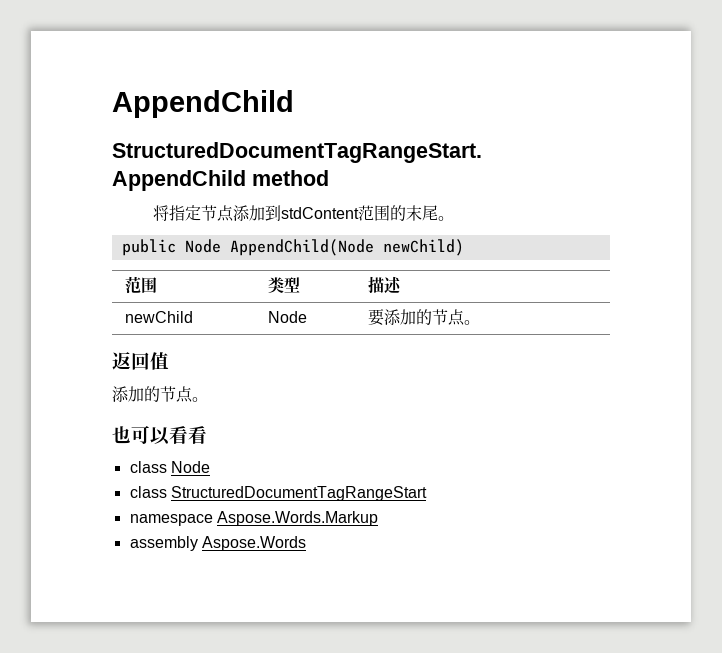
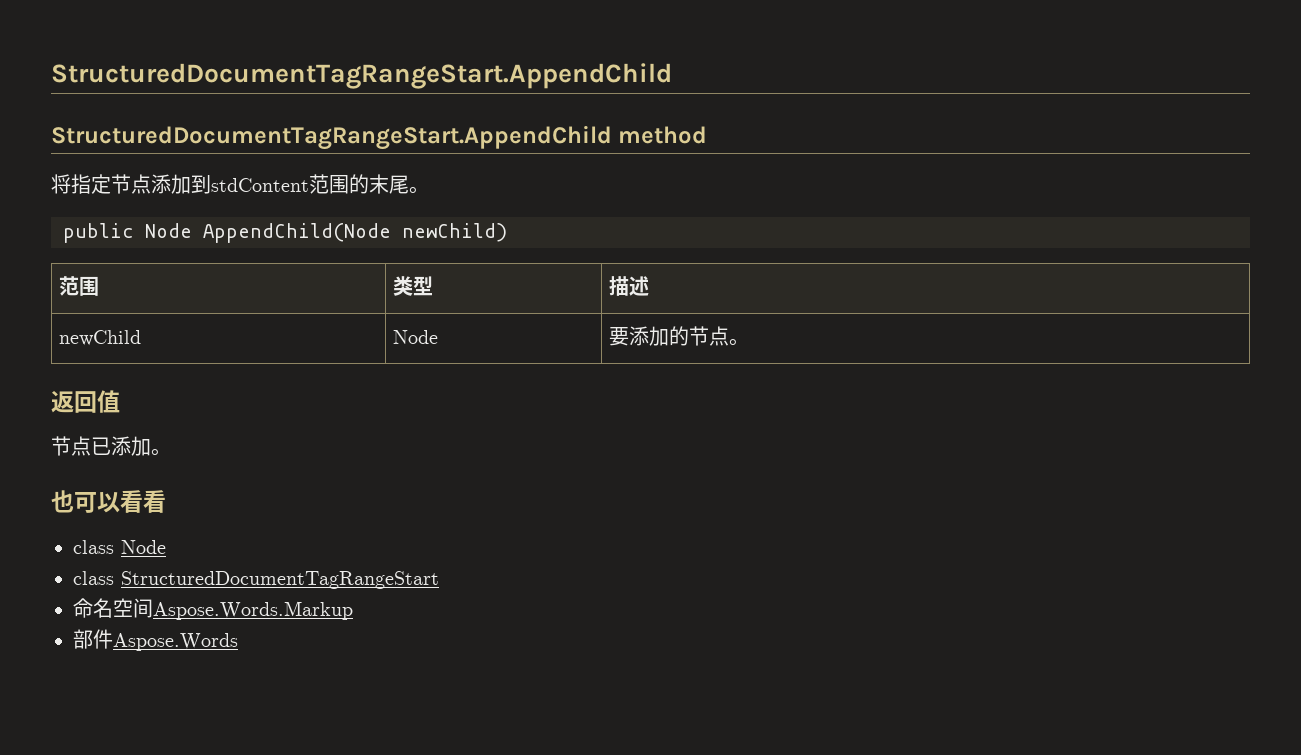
[112,90,294,118] AppendChild -> [51,63,672,89] StructuredDocumentTagRangeStart.AppendChild
[112,386,193,403] 添加的节点 -> [51,436,151,456] 节点已添加
[129,514,213,526] namespace -> [73,598,153,618] 命名空间
[129,536,198,551] assembly -> [73,629,113,649] 部件

